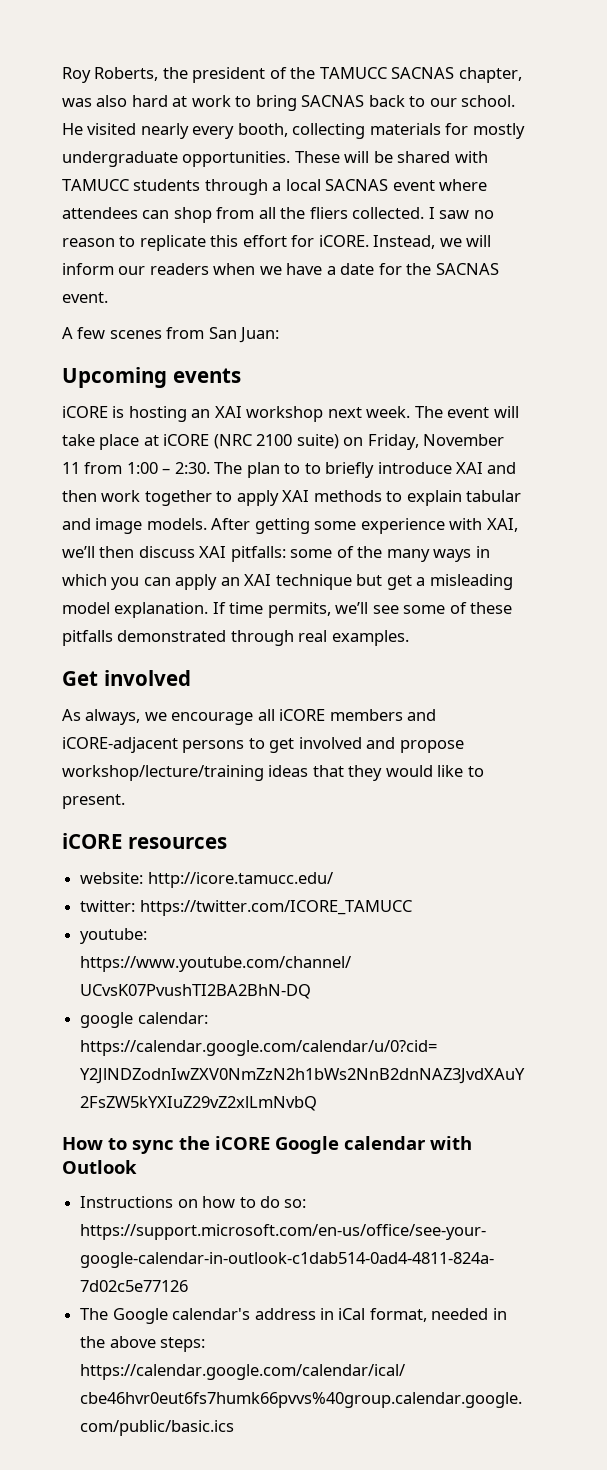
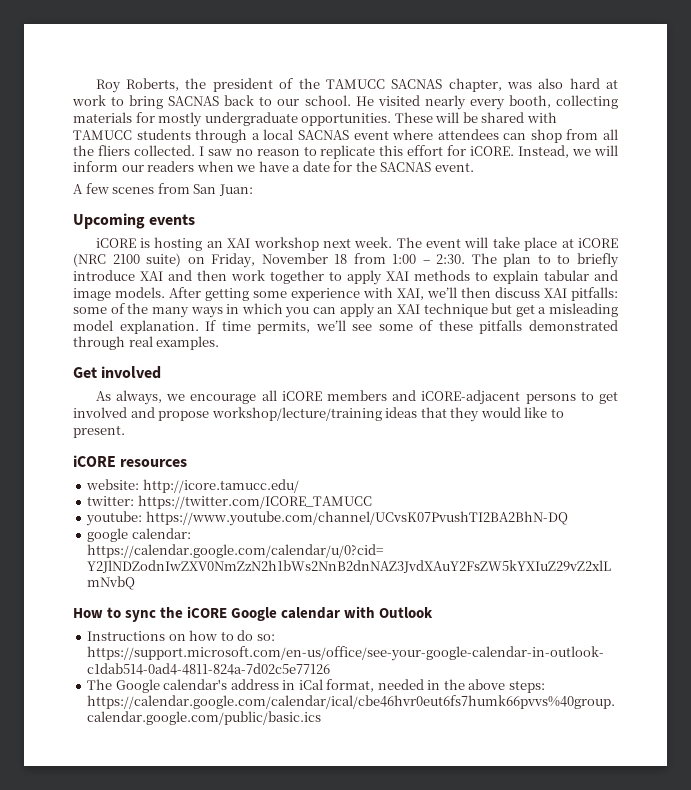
[62,462,80,474] 11 -> [334,254,348,264] 18

